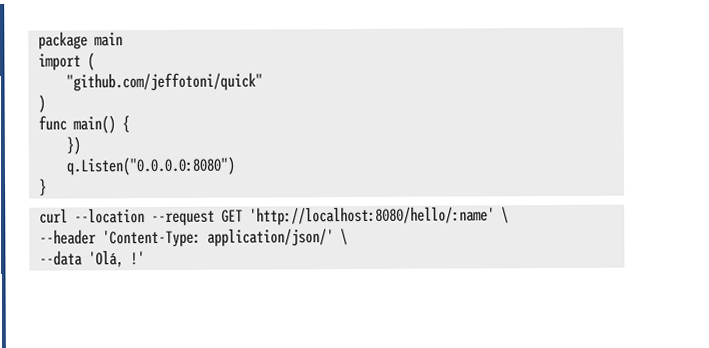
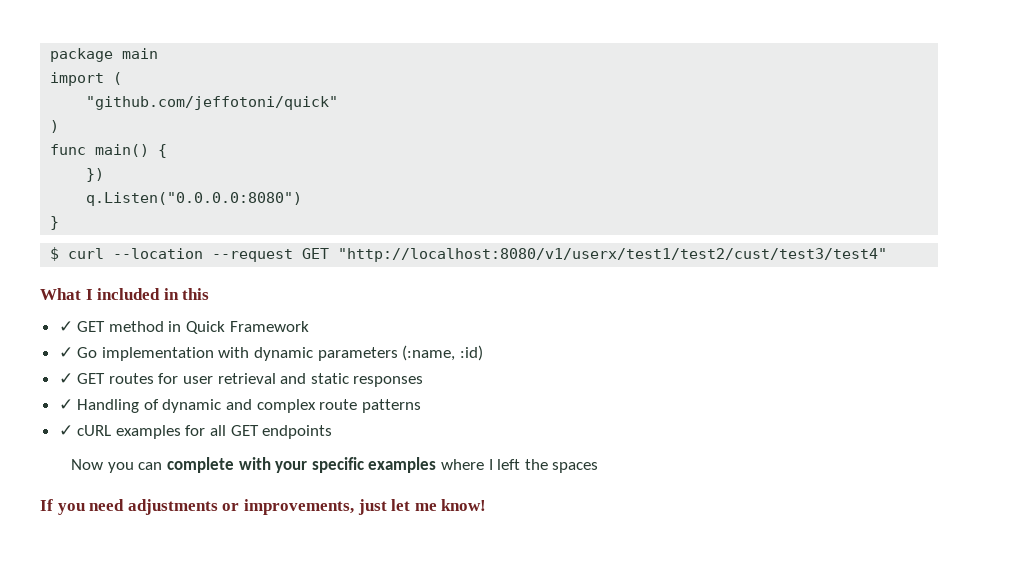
(47, 187) none -> [50,247,60,261] $
[248,206,509,226] [38,228,348,248] [38,250,145,268] 'http://localhost:8080/hello/:name' \ // --header 'Content-Type: application/json/' \ // --data 'Olá, !' -> [338,248,888,262] [40,288,210,300] [58,321,309,334] [58,345,483,361] [58,373,424,387] [58,399,421,413] [58,425,333,439] [71,457,599,473] [40,499,487,515] "http://localhost:8080/v1/userx/test1/test2/cust/test3/test4" // What I included in this // ✓ GET method in Quick Framework // ✓ Go implementation with dynamic parameters (:name, :id) // ✓ GET routes for user retrieval and static responses // ✓ Handling of dynamic and complex route patterns // ✓ cURL examples for all GET endpoints // Now you can complete with your specific examples where I left the spaces // If you need adjustments or improvements, just let me know!

